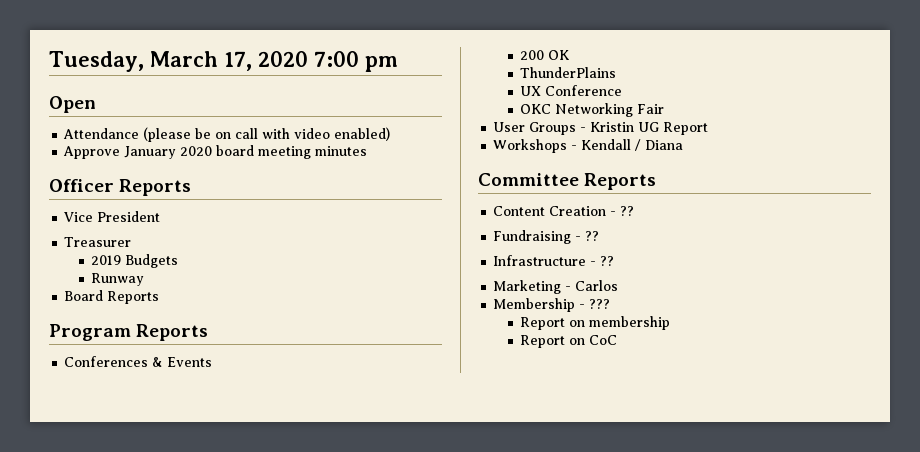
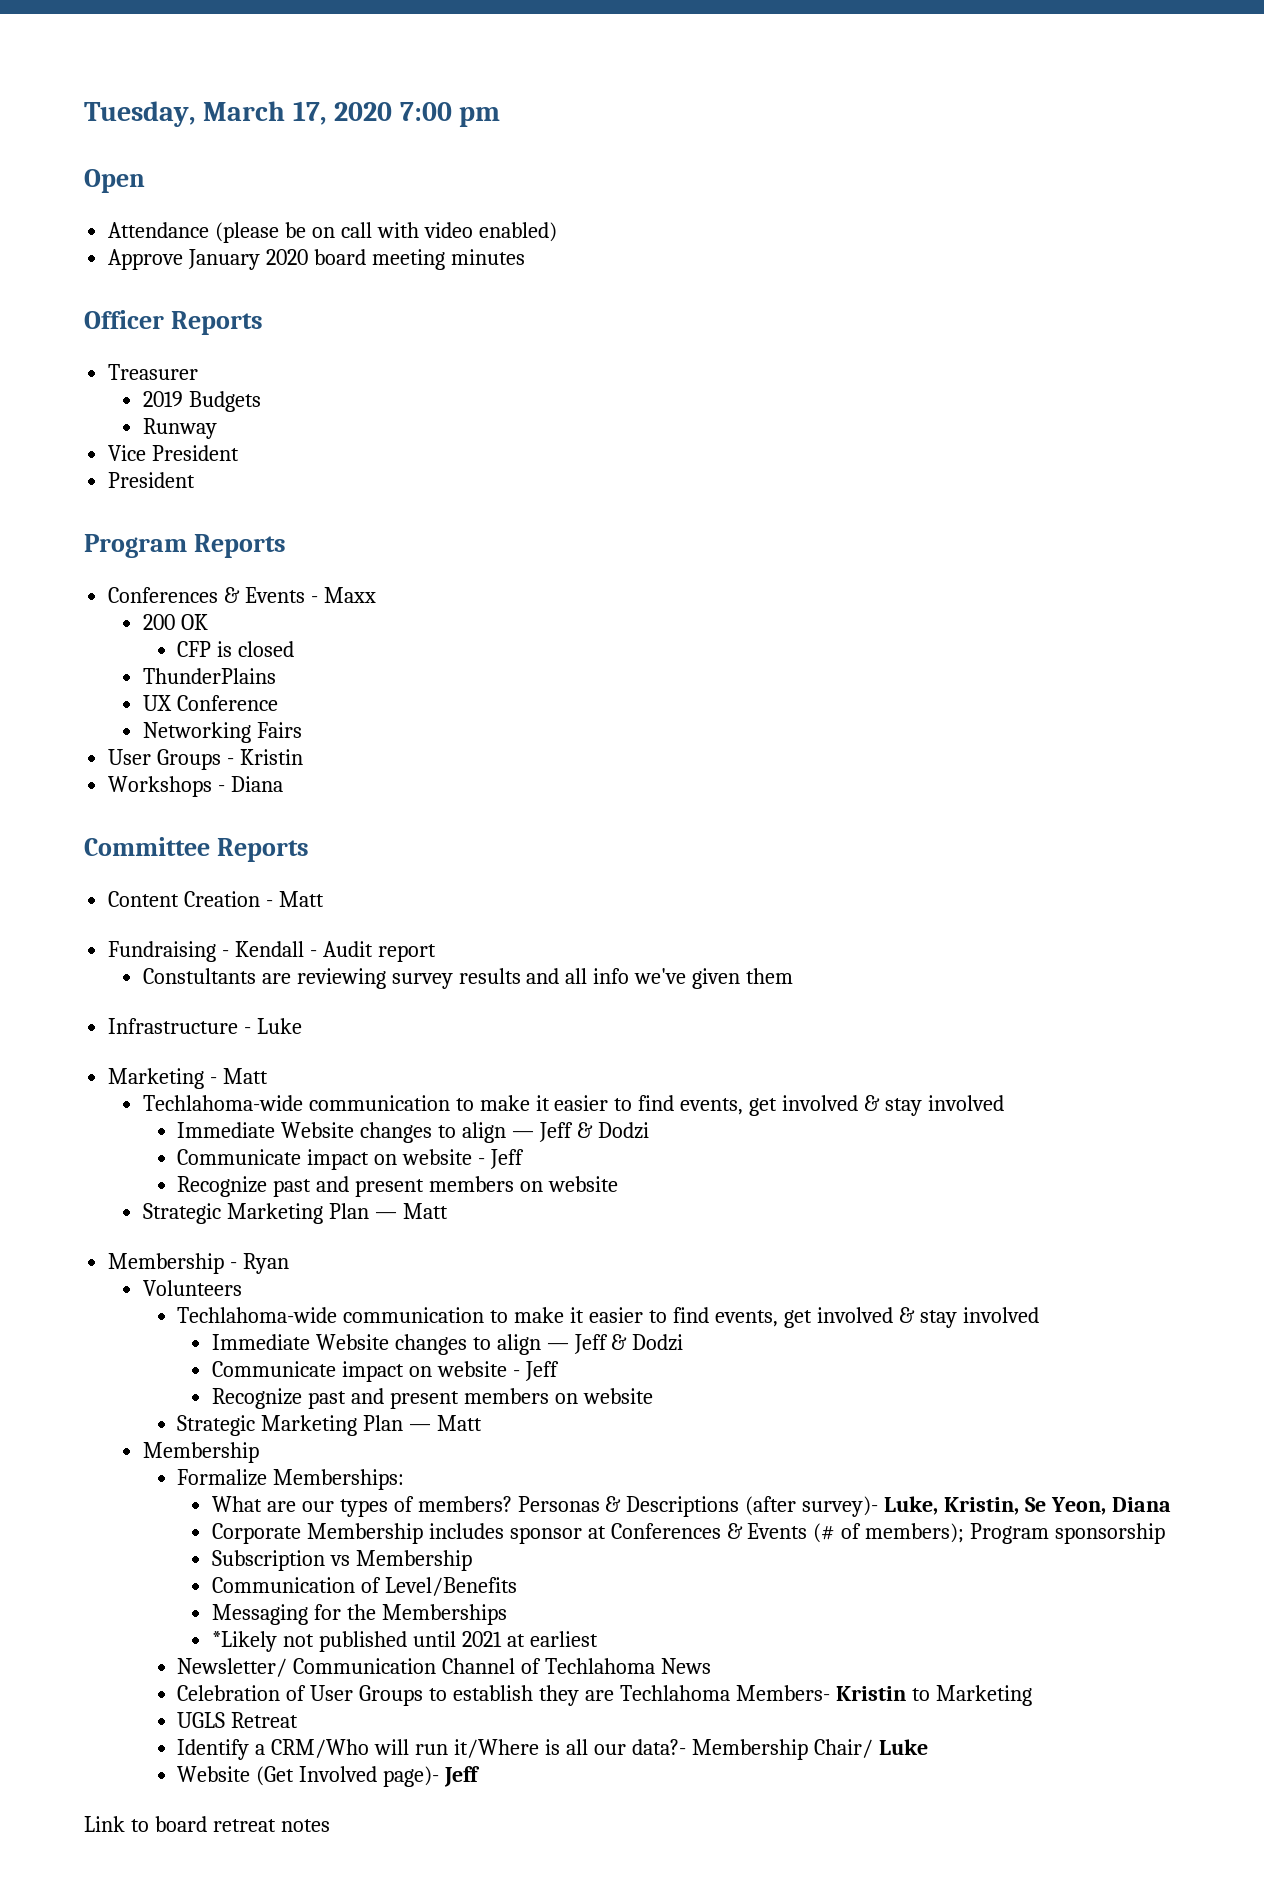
[64,211,161,222] // Vice President -> (263, 323) none
[64,290,160,304] Board Reports -> [108,445,240,461] [108,472,196,488] Vice President // President
(213, 362) none -> [311,587,376,603] - Maxx
(571, 55) none -> [177,641,295,657] // CFP is closed
[520,103,665,117] OKC Networking Fair -> [142,722,302,743] Networking Fairs
[638,122,709,135] UG Report -> (304, 757) none
[581,139,642,151] Kendall / -> (226, 788) none
[620,206,635,216] ?? -> [279,891,325,907] Matt
[585,231,600,241] ?? -> [235,941,436,962] [142,968,794,989] Kendall - Audit report // Constultants are reviewing survey results and all info we've given them
[600,256,615,266] ?? -> [257,1018,303,1034] Luke
[575,280,619,291] [493,298,611,312] [520,316,671,330] [520,335,618,348] Carlos // Membership - ??? // Report on membership // Report on CoC -> [223,1068,269,1084] [142,1095,1004,1116] [177,1122,649,1143] [177,1149,525,1170] [177,1176,618,1197] [142,1203,448,1224] [108,1253,290,1274] [142,1280,242,1296] [177,1307,1039,1328] [211,1334,684,1355] [211,1361,559,1382] [211,1388,653,1409] [177,1415,483,1436] [142,1442,259,1463] [177,1469,405,1490] [211,1496,1171,1517] [211,1523,1166,1544] [211,1550,472,1571] [211,1577,517,1596] [211,1604,507,1625] [211,1631,598,1652] [177,1658,712,1677] [177,1685,1032,1706] [177,1712,299,1728] [177,1739,928,1760] [177,1766,481,1787] [84,1816,330,1832] Matt // Techlahoma-wide communication to make it easier to find events, get involved & stay involved // Immediate Website changes to align — Jeff & Dodzi // Communicate impact on website - Jeff // Recognize past and present members on website // Strategic Marketing Plan — Matt // Membership - Ryan // Volunteers // Techlahoma-wide communication to make it easier to find events, get involved & stay involved // Immediate Website changes to align — Jeff & Dodzi // Communicate impact on website - Jeff // Recognize past and present members on website // Strategic Marketing Plan — Matt // Membership // Formalize Memberships: // What are our types of members? Personas & Descriptions (after survey)- Luke, Kristin, Se Yeon, Diana // Corporate Membership includes sponsor at Conferences & Events (# of members); Program sponsorship // Subscription vs Membership // Communication of Level/Benefits // Messaging for the Memberships // *Likely not published until 2021 at earliest // Newsletter/ Communication Channel of Techlahoma News // Celebration of User Groups to establish they are Techlahoma Members- Kristin to Marketing // UGLS Retreat // Identify a CRM/Who will run it/Where is all our data?- Membership Chair/ Luke // Website (Get Involved page)- Jeff // Link to board retreat notes

